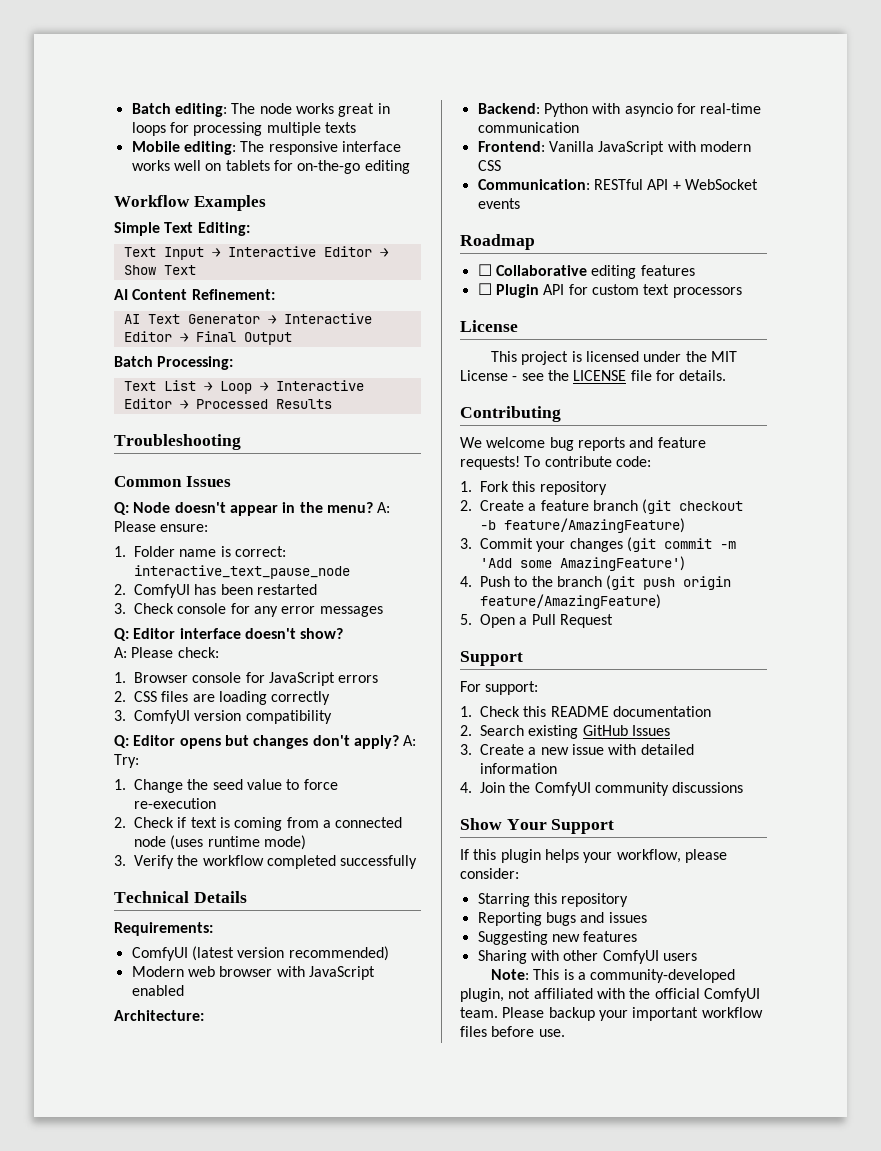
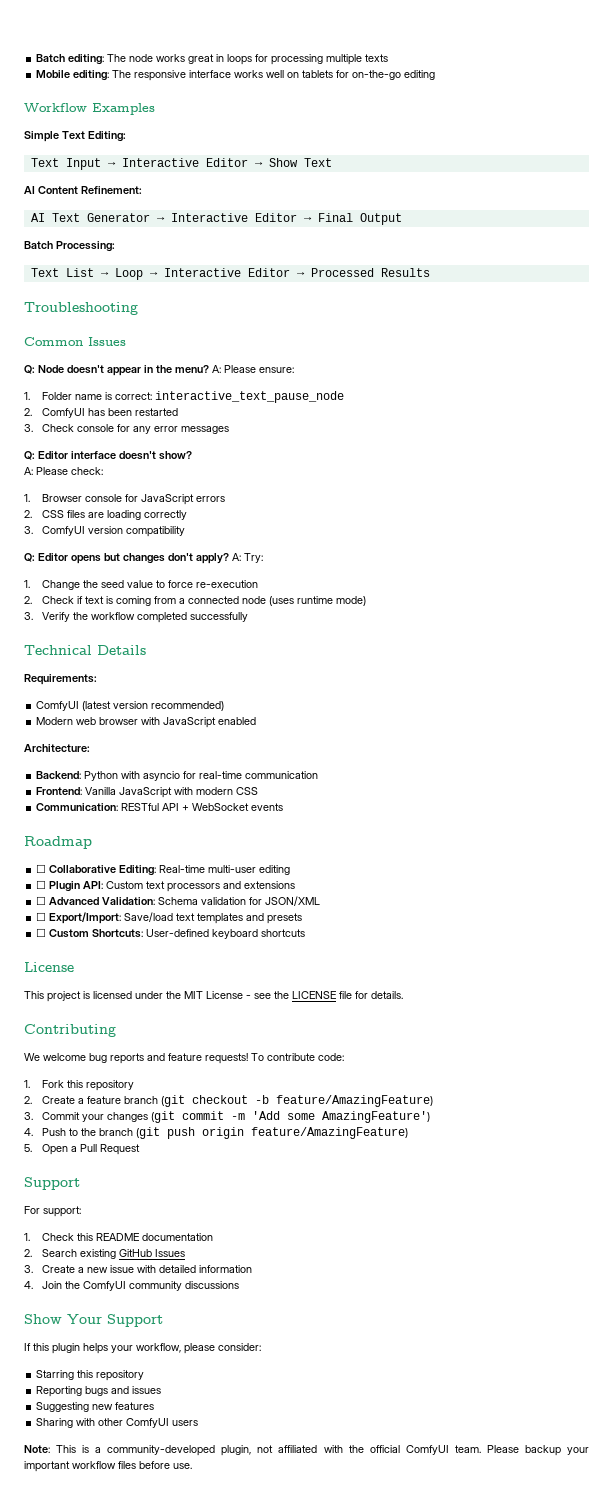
[591,265,695,279] editing features -> [119,865,291,876] Editing: Real-time multi-user editing
[543,284,639,295] API for custom -> [83,881,144,889] API: Custom
(742, 292) none -> [223,881,296,889] [36,896,321,906] [36,912,303,924] [36,928,306,939] and extensions // ☐ Advanced Validation: Schema validation for JSON/XML // ☐ Export/Import: Save/load text templates and presets // ☐ Custom Shortcuts: User-defined keyboard shortcuts

